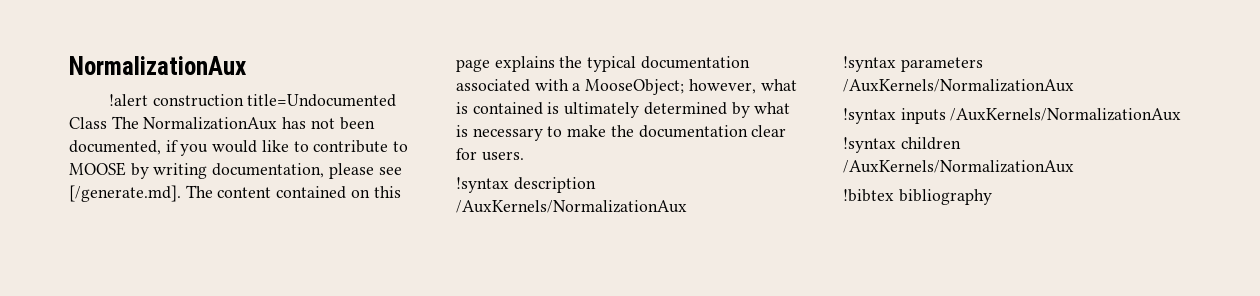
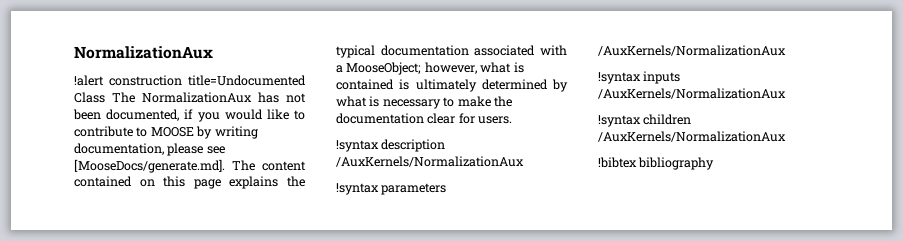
[69,185,181,202] [/generate.md]. -> [74,159,225,173] [MooseDocs/generate.md].

